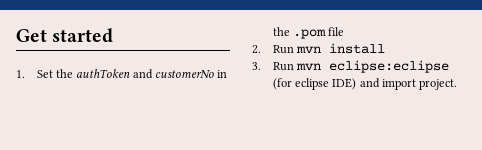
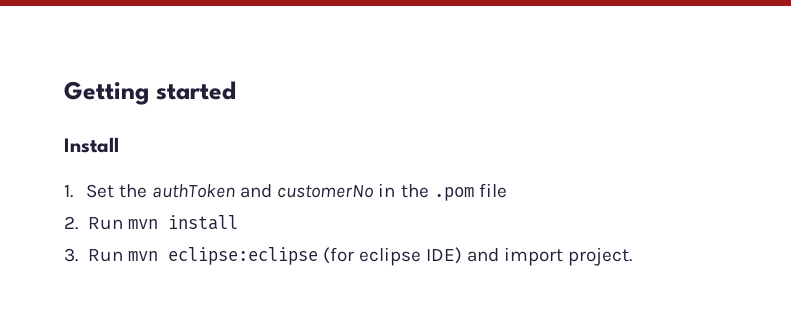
[16,29,47,42] Get -> [64,81,149,105] Getting
(114, 35) none -> [64,137,119,153] // Install

